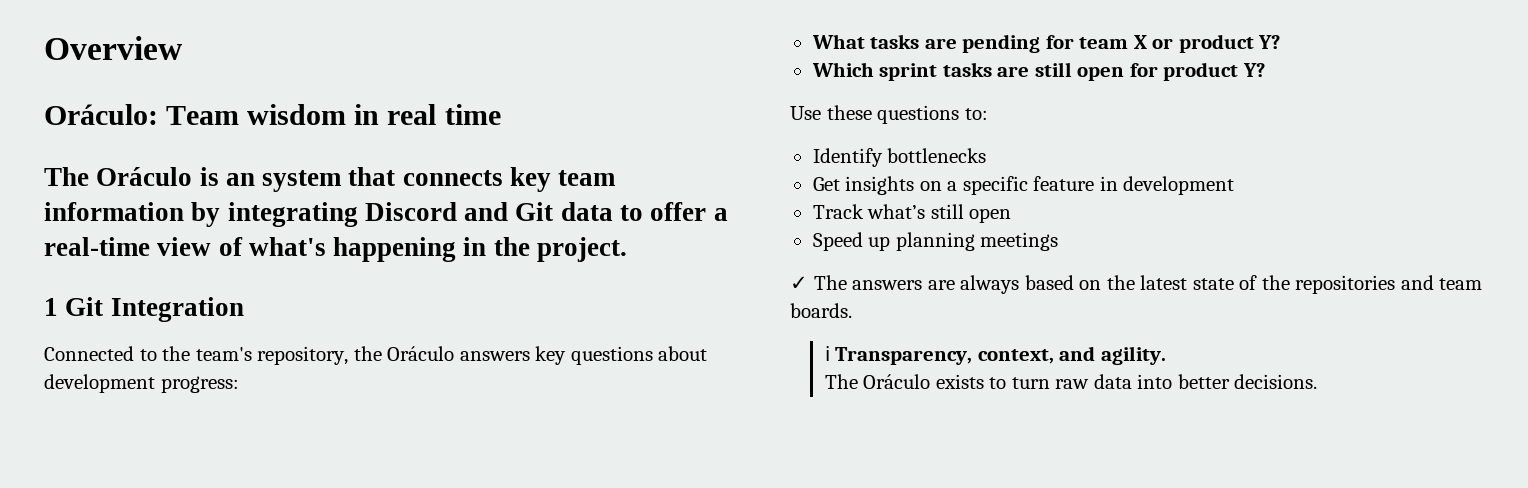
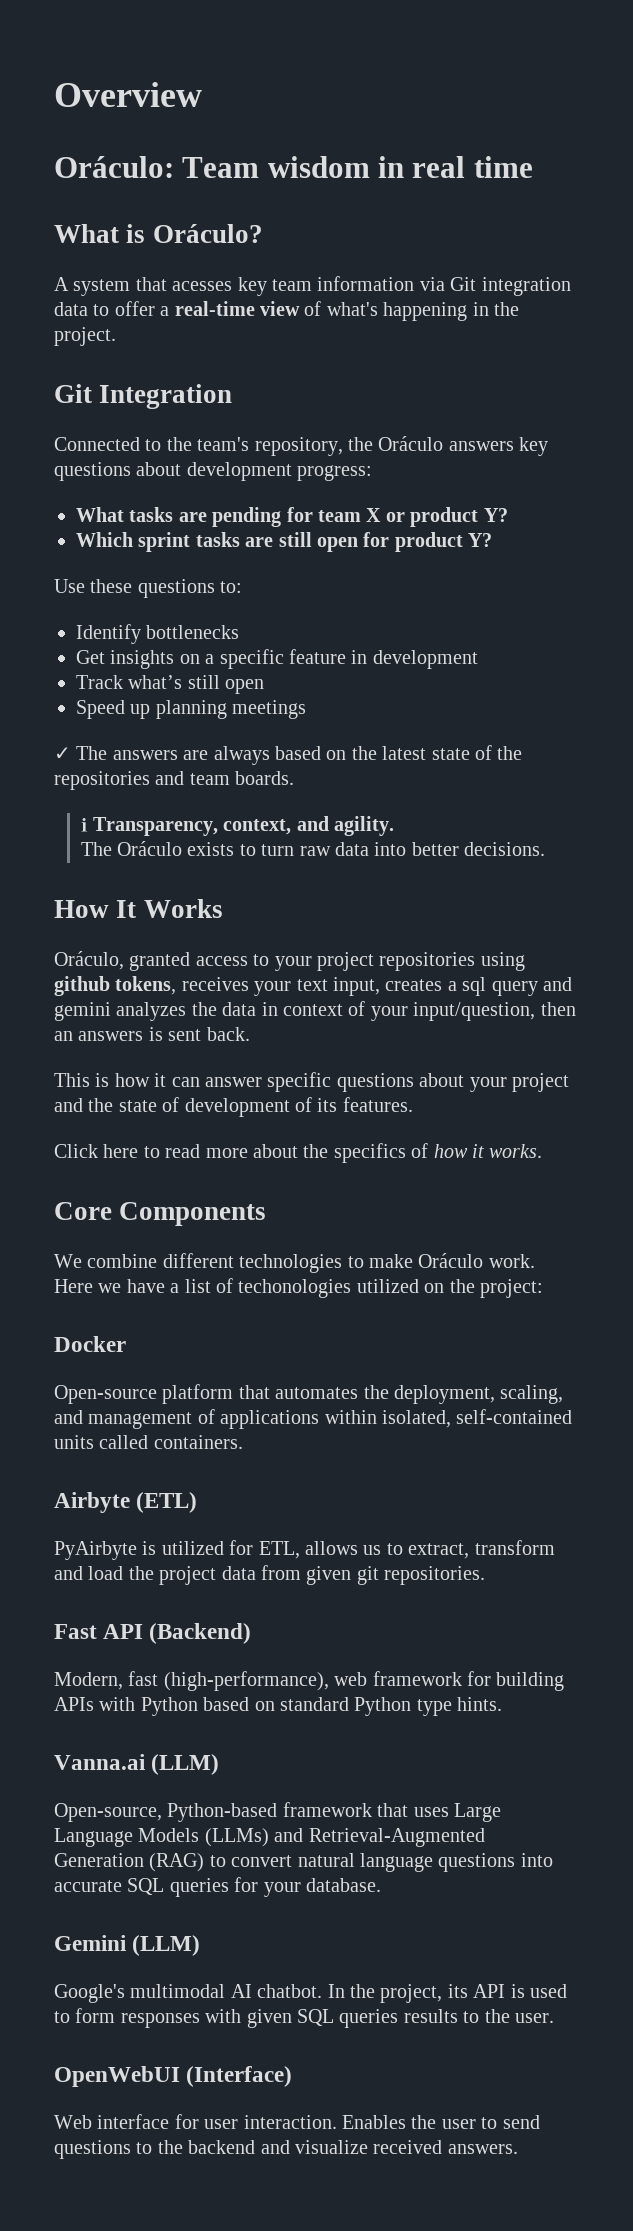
[44,167,255,186] The Oráculo is an -> [54,224,263,243] [54,277,69,291] What is Oráculo? // A
[402,170,503,186] connects -> [172,281,233,291] acesses
[191,202,554,227] by integrating Discord and Git -> [419,277,571,296] via Git integration
[44,298,58,316] 1 -> (116, 336) none
(1318, 381) none -> [54,899,223,918] [54,951,525,971] [54,976,572,996] [54,1001,576,1021] [54,1027,250,1041] [54,1072,569,1092] [54,1097,413,1117] [54,1143,543,1163] [54,1202,267,1226] [54,1253,535,1273] [54,1278,543,1298] [54,1336,126,1352] [54,1384,564,1404] [54,1409,573,1429] [54,1435,243,1449] [54,1492,198,1513] [54,1540,555,1560] [54,1565,486,1585] [54,1623,252,1644] [54,1671,565,1691] [54,1697,503,1716] [54,1754,220,1775] [54,1802,501,1822] [54,1828,485,1847] [54,1853,553,1872] [54,1877,381,1897] [54,1935,201,1956] [54,1984,567,2003] [54,2008,554,2028] [54,2066,293,2087] [54,2114,540,2129] [54,2140,518,2159] // How It Works // Oráculo, granted access to your project repositories using github tokens, receives your text input, creates a sql query and gemini analyzes the data in context of your input/question, then an answers is sent back. // This is how it can answer specific questions about your project and the state of development of its features. // Click here to read more about the specifics of how it works. // Core Components // We combine different technologies to make Oráculo work. Here we have a list of techonologies utilized on the project: // Docker // Open-source platform that automates the deployment, scaling, and management of applications within isolated, self-contained units called containers. // Airbyte (ETL) // PyAirbyte is utilized for ETL, allows us to extract, transform and load the project data from given git repositories. // Fast API (Backend) // Modern, fast (high-performance), web framework for building APIs with Python based on standard Python type hints. // Vanna.ai (LLM) // Open-source, Python-based framework that uses Large Language Models (LLMs) and Retrieval-Augmented Generation (RAG) to convert natural language questions into accurate SQL queries for your database. // Gemini (LLM) // Google's multimodal AI chatbot. In the project, its API is used to form responses with given SQL queries results to the user. // OpenWebUI (Interface) // Web interface for user interaction. Enables the user to send questions to the backend and visualize received answers.

